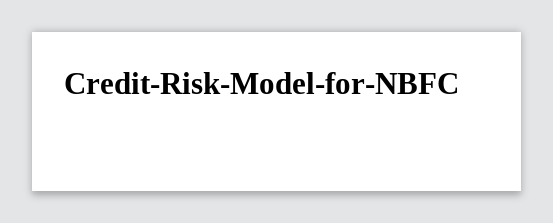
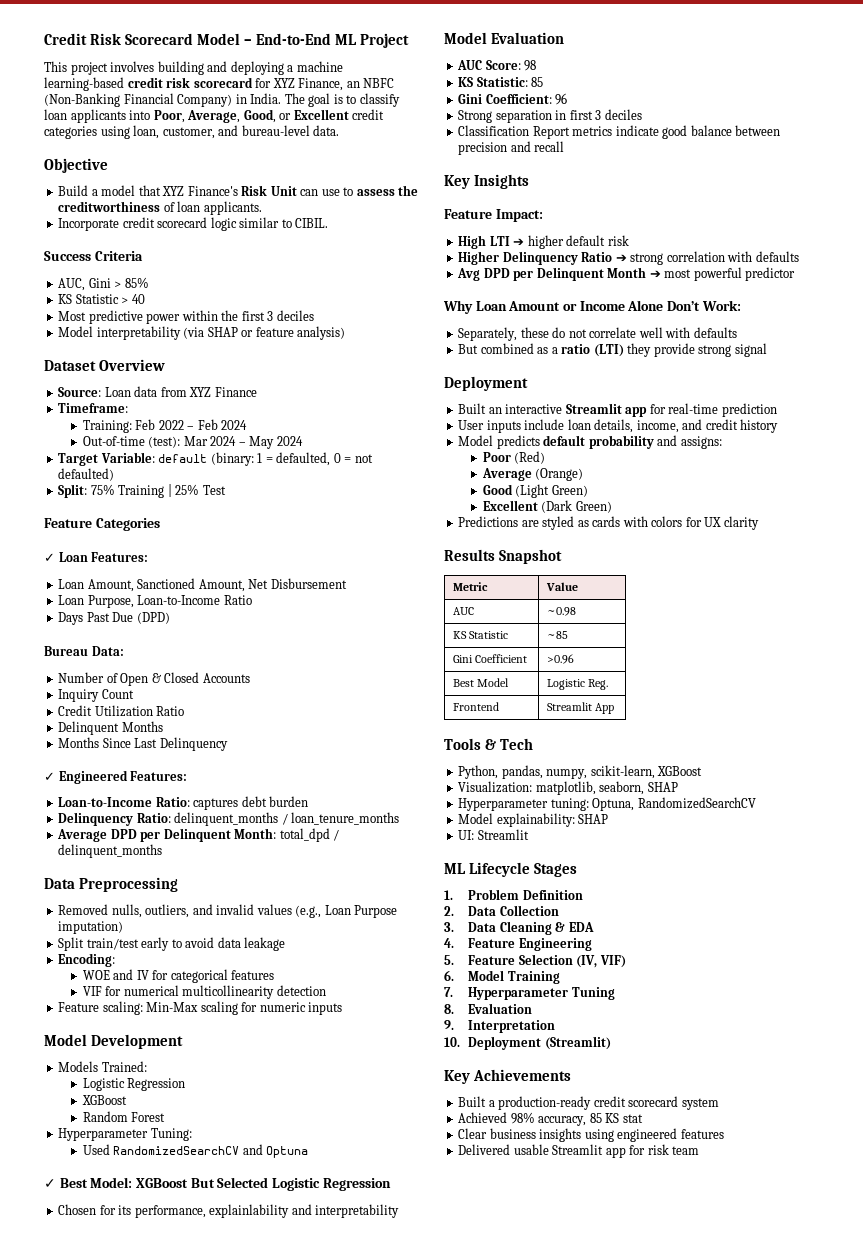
[64,72,459,94] Credit-Risk-Model-for-NBFC -> [44,33,410,48] [44,61,343,75] [44,77,395,91] [44,93,400,107] [44,109,385,123] [44,125,340,139] [44,158,108,173] [58,185,419,196] [58,201,262,215] [58,217,329,231] [44,251,143,261] [58,277,149,291] [58,294,145,304] [58,310,314,324] [58,326,346,340] [44,359,165,371] [58,386,257,397] [58,403,129,413] [82,419,248,433] [82,436,303,449] [58,452,373,466] [58,468,115,481] [58,484,226,498] [44,518,160,531] [44,552,149,562] [58,578,347,592] [58,595,252,608] [58,612,170,625] [44,646,124,656] [58,672,250,686] [58,689,134,702] [58,705,185,717] [58,721,163,735] [58,737,228,751] [44,770,188,784] [58,796,309,810] [58,812,400,826] [57,828,340,842] [58,844,163,858] [44,877,178,892] [58,904,398,918] [58,921,124,934] [58,937,286,951] [58,953,116,967] [82,969,275,983] [82,985,326,999] [58,1001,343,1015] [44,1034,183,1049] [58,1061,147,1072] [82,1078,186,1091] [81,1095,127,1105] [82,1111,166,1122] [58,1128,192,1141] [82,1144,309,1158] [44,1177,391,1191] [58,1204,400,1218] [444,32,564,44] [457,60,537,71] [458,77,544,87] [458,93,568,105] [458,109,642,123] [458,125,781,139] [458,141,565,155] [444,174,529,189] [444,209,543,222] [458,235,629,249] [458,251,799,265] [457,267,796,281] [443,300,741,314] [458,327,737,341] [458,343,767,357] [444,376,528,391] [458,403,777,417] [458,419,779,433] [458,435,722,449] [482,451,546,464] [481,468,584,481] [482,484,588,498] [482,500,612,513] [458,516,759,530] [444,549,562,564] [453,582,489,591] [546,582,579,591] [453,607,475,615] [547,607,577,616] [453,631,509,639] [547,631,569,639] [453,654,528,663] [547,654,575,664] [453,678,510,687] [547,679,609,690] [453,702,500,711] [547,702,615,714] [444,738,533,750] [458,765,703,779] [458,781,678,795] [458,797,756,811] [458,813,609,827] [458,829,529,840] [444,862,577,877] [444,889,583,900] [444,905,559,916] [444,921,594,935] [444,938,592,951] [444,954,626,968] [444,970,560,984] [444,987,615,1000] [444,1003,533,1014] [444,1020,556,1033] [444,1036,611,1050] [444,1069,571,1084] [458,1096,719,1110] [458,1112,643,1126] [458,1128,724,1142] [458,1144,700,1158] Credit Risk Scorecard Model – End-to-End ML Project // This project involves building and deploying a machine learning-based credit risk scorecard for XYZ Finance, an NBFC (Non-Banking Financial Company) in India. The goal is to classify loan applicants into Poor, Average, Good, or Excellent credit categories using loan, customer, and bureau-level data. // Objective // Build a model that XYZ Finance's Risk Unit can use to assess the creditworthiness of loan applicants. // Incorporate credit scorecard logic similar to CIBIL. // Success Criteria // AUC, Gini > 85% // KS Statistic > 40 // Most predictive power within the first 3 deciles // Model interpretability (via SHAP or feature analysis) // Dataset Overview // Source: Loan data from XYZ Finance // Timeframe: // Training: Feb 2022 – Feb 2024 // Out-of-time (test): Mar 2024 – May 2024 // Target Variable: default (binary: 1 = defaulted, 0 = not defaulted) // Split: 75% Training | 25% Test // Feature Categories // ✓ Loan Features: // Loan Amount, Sanctioned Amount, Net Disbursement // Loan Purpose, Loan-to-Income Ratio // Days Past Due (DPD) // Bureau Data: // Number of Open & Closed Accounts // Inquiry Count // Credit Utilization Ratio // Delinquent Months // Months Since Last Delinquency // ✓ Engineered Features: // Loan-to-Income Ratio: captures debt burden // Delinquency Ratio: delinquent_months / loan_tenure_months // Average DPD per Delinquent Month: total_dpd / delinquent_months // Data Preprocessing // Removed nulls, outliers, and invalid values (e.g., Loan Purpose imputation) // Split train/test early to avoid data leakage // Encoding: // WOE and IV for categorical features // VIF for numerical multicollinearity detection // Feature scaling: Min-Max scaling for numeric inputs // Model Development // Models Trained: // Logistic Regression // XGBoost // Random Forest // Hyperparameter Tuning: // Used RandomizedSearchCV and Optuna // ✓ Best Model: XGBoost But Selected Logistic Regression // Chosen for its performance, explainlability and interpretability // Model Evaluation // AUC Score: 98 // KS Statistic: 85 // Gini Coefficient: 96 // Strong separation in first 3 deciles // Classification Report metrics indicate good balance between precision and recall // Key Insights // Feature Impact: // High LTI ➔ higher default risk // Higher Delinquency Ratio ➔ strong correlation with defaults // Avg DPD per Delinquent Month ➔ most powerful predictor // Why Loan Amount or Income Alone Don’t Work: // Separately, these do not correlate well with defaults // But combined as a ratio (LTI) they provide strong signal // Deployment // Built an interactive Streamlit app for real-time prediction // User inputs include loan details, income, and credit history // Model predicts default probability and assigns: // Poor (Red) // Average (Orange) // Good (Light Green) // Excellent (Dark Green) // Predictions are styled as cards with colors for UX clarity // Results Snapshot // Metric | Value // AUC | ~0.98 // KS Statistic | ~85 // Gini Coefficient | >0.96 // Best Model | Logistic Reg. // Frontend | Streamlit App // Tools & Tech // Python, pandas, numpy, scikit-learn, XGBoost // Visualization: matplotlib, seaborn, SHAP // Hyperparameter tuning: Optuna, RandomizedSearchCV // Model explainability: SHAP // UI: Streamlit // ML Lifecycle Stages // 1. Problem Definition // 2. Data Collection // 3. Data Cleaning & EDA // 4. Feature Engineering // 5. Feature Selection (IV, VIF) // 6. Model Training // 7. Hyperparameter Tuning // 8. Evaluation // 9. Interpretation // 10. Deployment (Streamlit) // Key Achievements // Built a production-ready credit scorecard system // Achieved 98% accuracy, 85 KS stat // Clear business insights using engineered features // Delivered usable Streamlit app for risk team

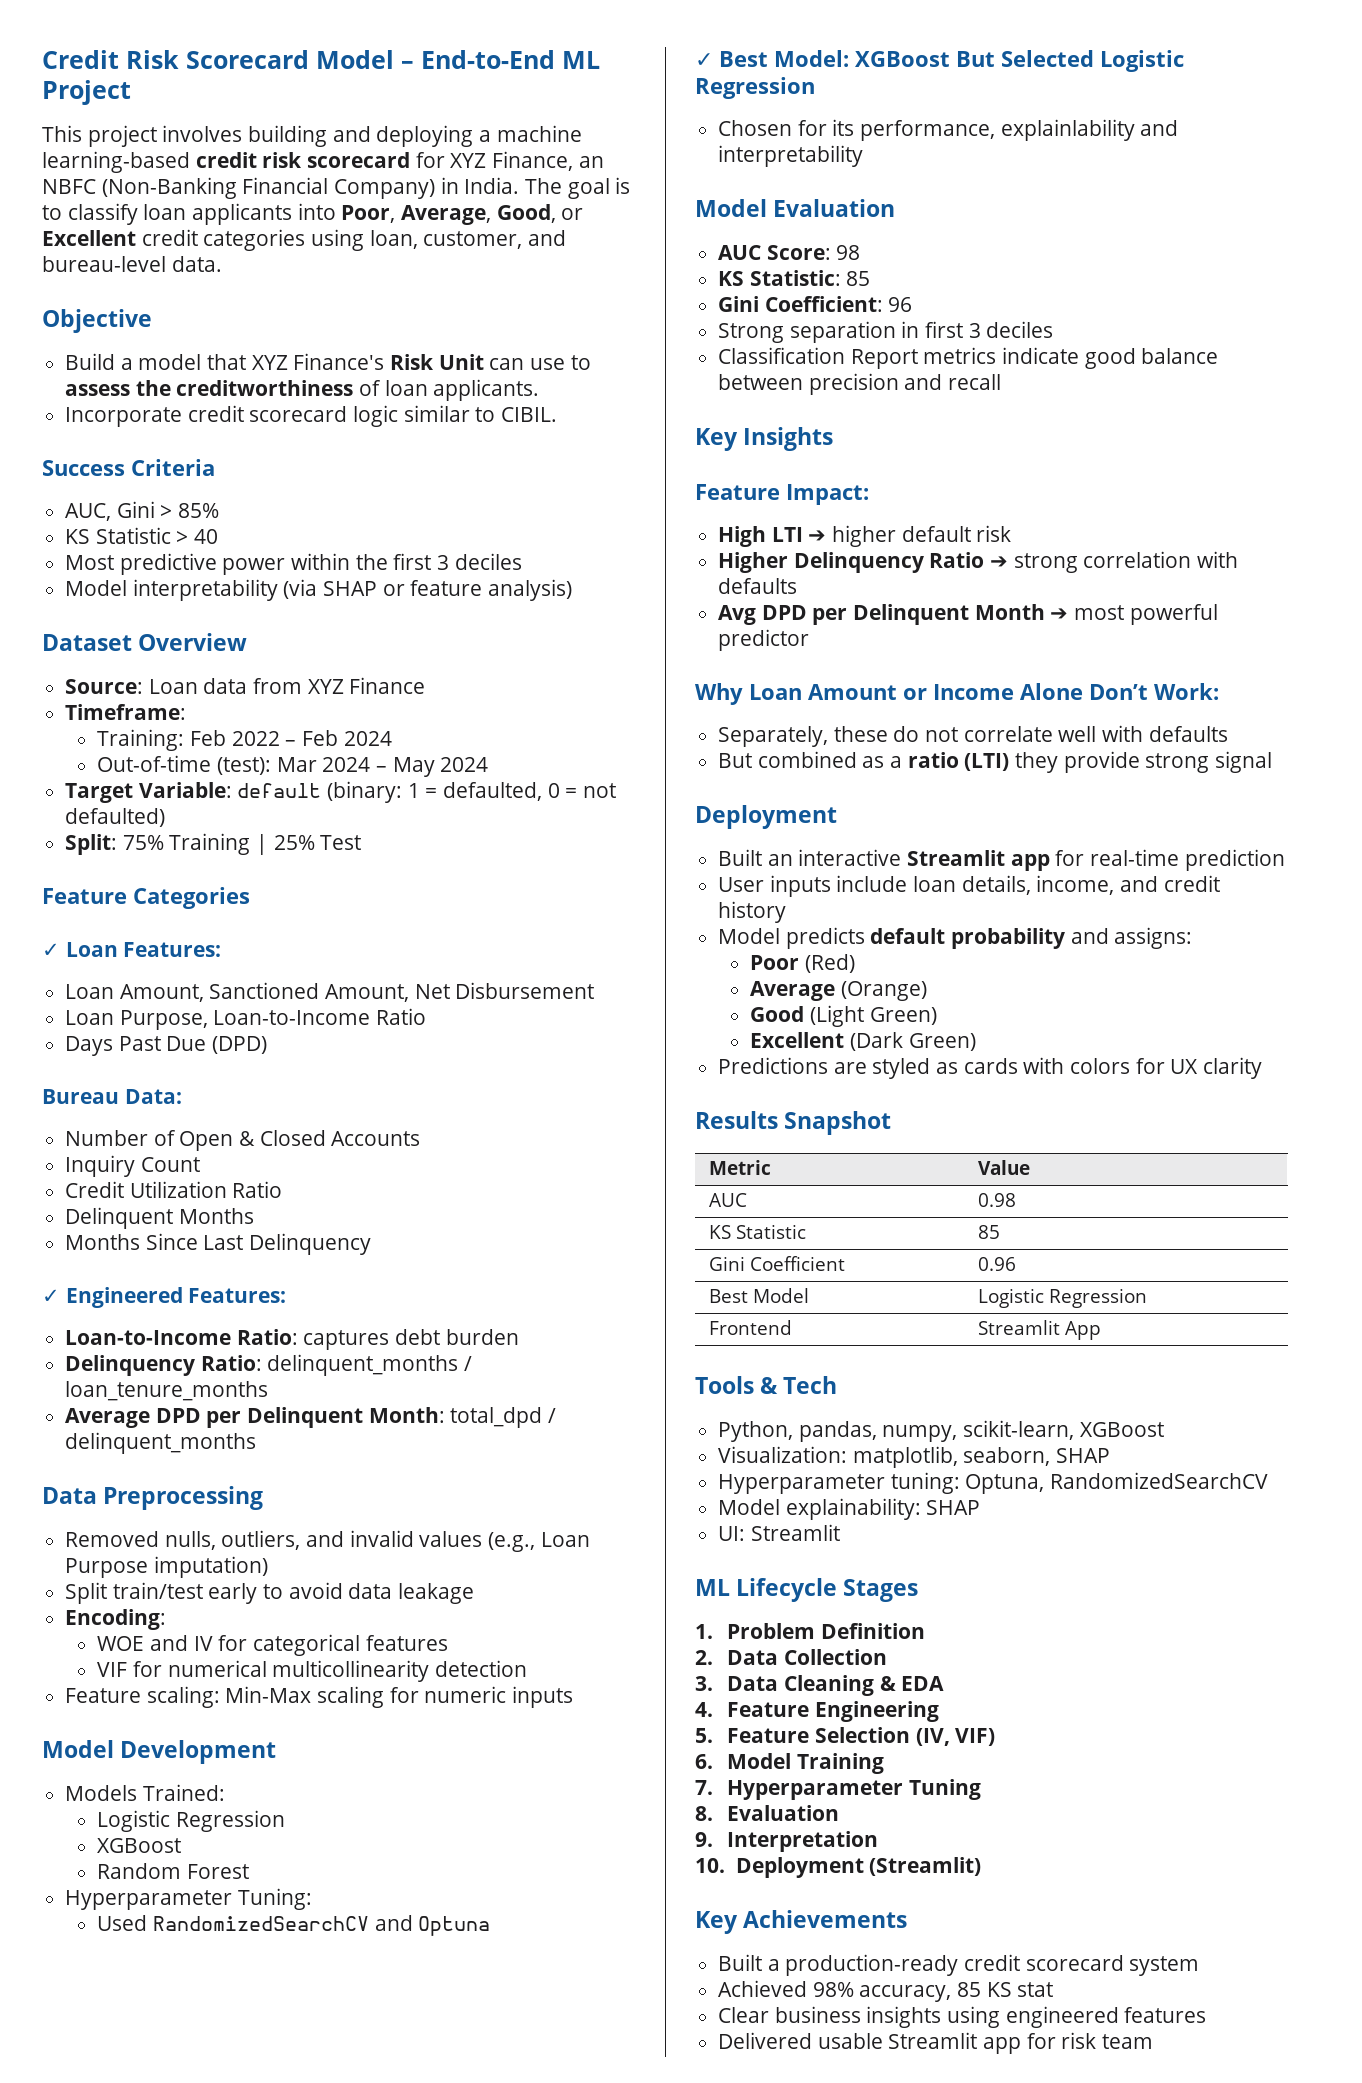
[547,607,577,616] ~0.98 -> [978,1193,1017,1207] 0.98
[547,631,569,639] ~85 -> [978,1225,1001,1239] 85
[547,654,575,664] >0.96 -> [978,1257,1017,1271] 0.96
[588,679,609,690] Reg. -> [1049,1288,1148,1308] Regression

